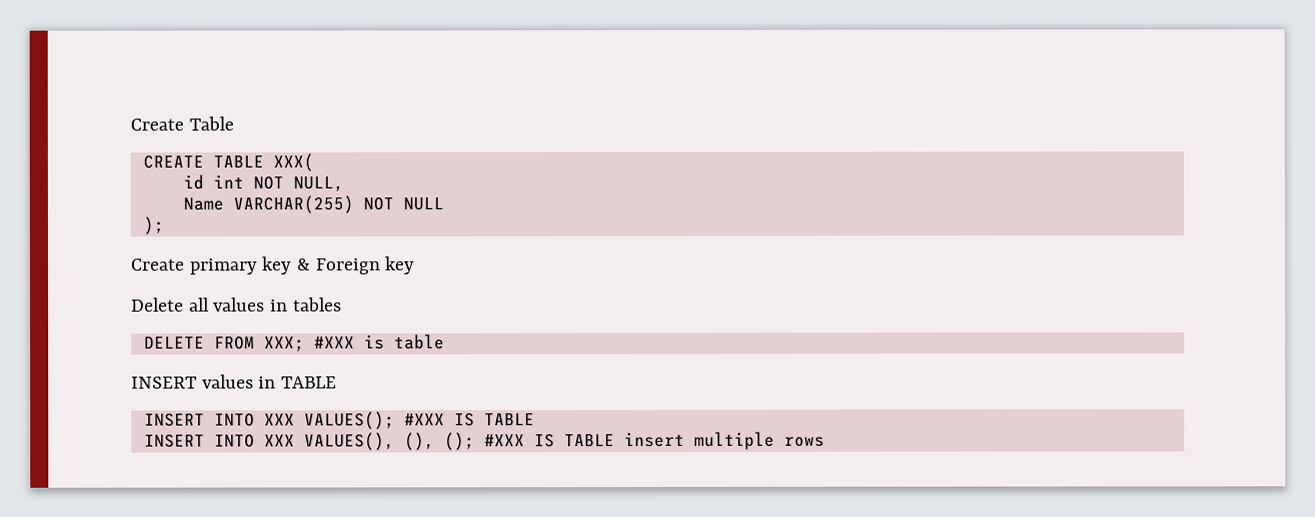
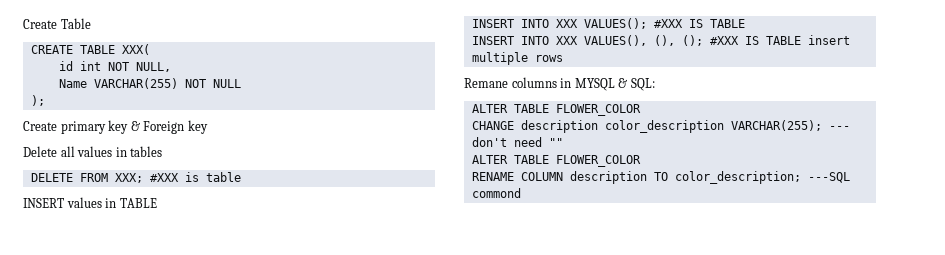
(825, 441) none -> [464,77,655,91] [471,104,641,116] [471,120,850,133] [471,137,563,147] [471,155,641,167] [471,171,850,184] [471,188,521,198] // Remane columns in MYSQL & SQL: // ALTER TABLE FLOWER_COLOR // CHANGE description color_description VARCHAR(255); --- don't need "" // ALTER TABLE FLOWER_COLOR // RENAME COLUMN description TO color_description; ---SQL commond

